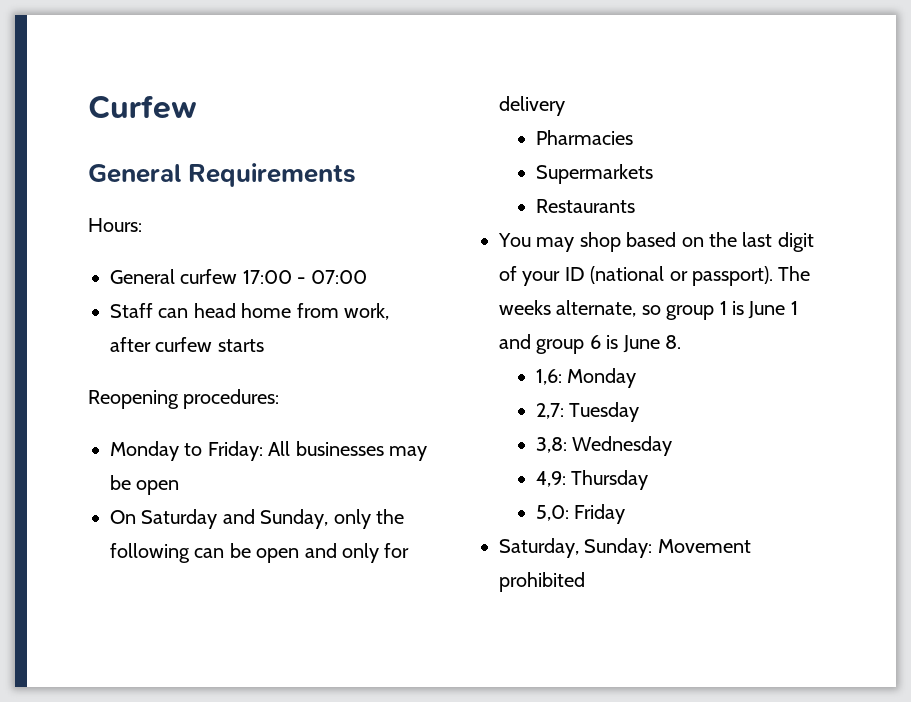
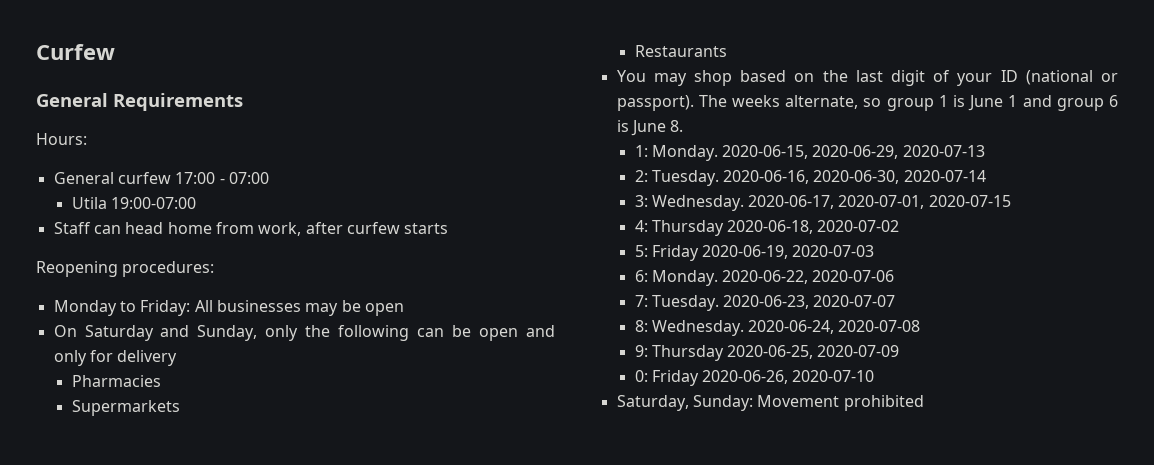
(367, 277) none -> [71,197,196,209] // Utila 19:00-07:00
[535,368,636,388] [535,402,639,422] [535,436,672,456] [535,470,648,490] [535,504,625,524] 1,6: Monday // 2,7: Tuesday // 3,8: Wednesday // 4,9: Thursday // 5,0: Friday -> [634,145,985,161] [634,170,986,186] [634,195,1011,211] [634,220,900,236] [634,245,875,261] [634,270,895,286] [634,295,896,311] [634,320,921,336] [634,345,900,361] [634,370,875,386] 1: Monday. 2020-06-15, 2020-06-29, 2020-07-13 // 2: Tuesday. 2020-06-16, 2020-06-30, 2020-07-14 // 3: Wednesday. 2020-06-17, 2020-07-01, 2020-07-15 // 4: Thursday 2020-06-18, 2020-07-02 // 5: Friday 2020-06-19, 2020-07-03 // 6: Monday. 2020-06-22, 2020-07-06 // 7: Tuesday. 2020-06-23, 2020-07-07 // 8: Wednesday. 2020-06-24, 2020-07-08 // 9: Thursday 2020-06-25, 2020-07-09 // 0: Friday 2020-06-26, 2020-07-10

